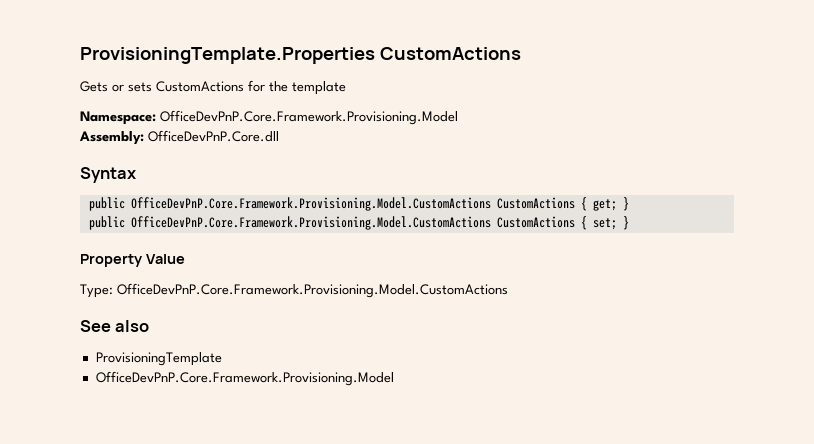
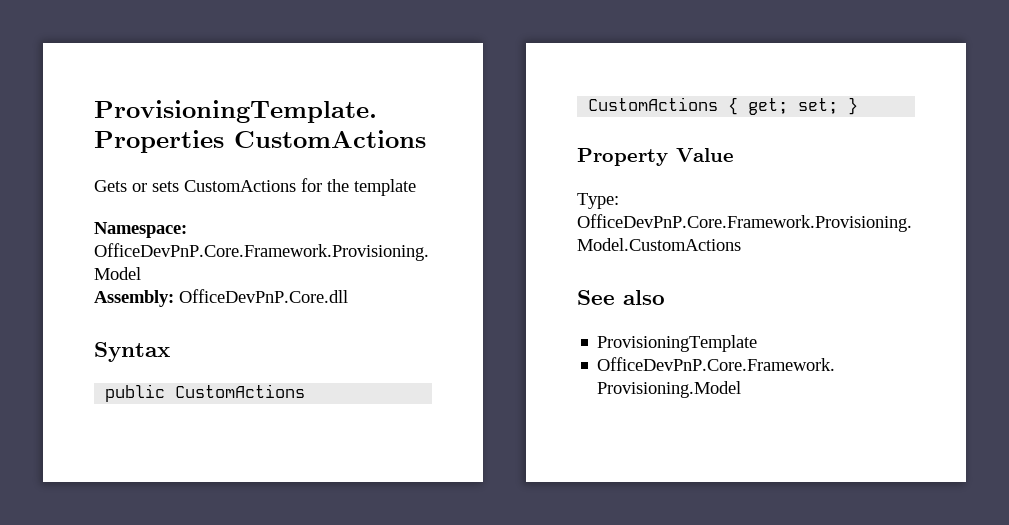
[130,197,491,211] OfficeDevPnP.Core.Framework.Provisioning.Model.CustomActions -> [175,384,306,398] CustomActions
[622,197,629,211] [88,216,587,230] } // public OfficeDevPnP.Core.Framework.Provisioning.Model.CustomActions CustomActions { -> (789, 106) none

